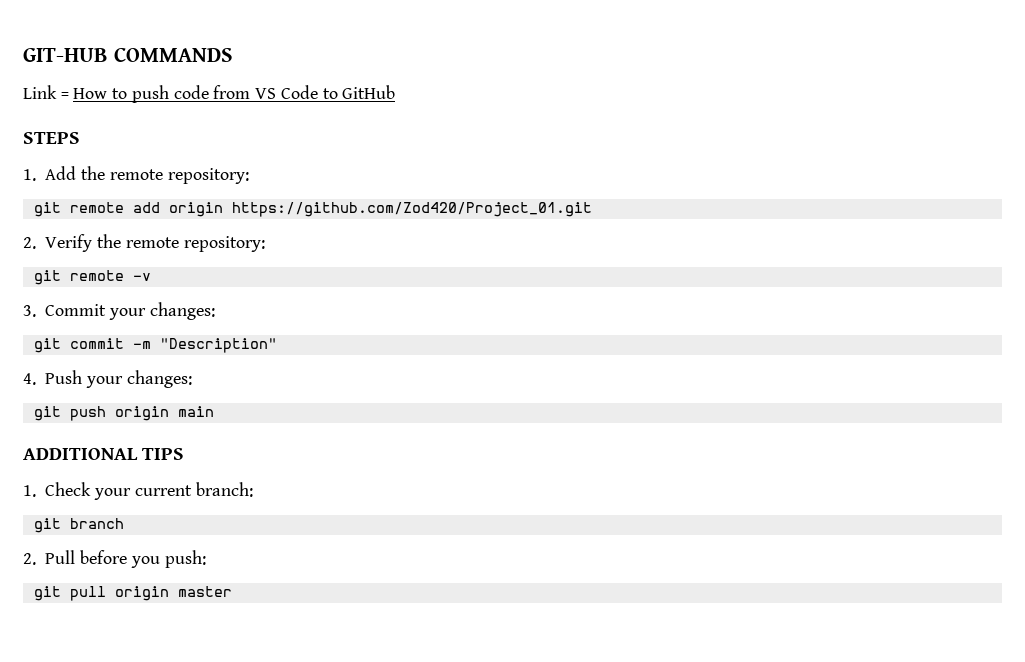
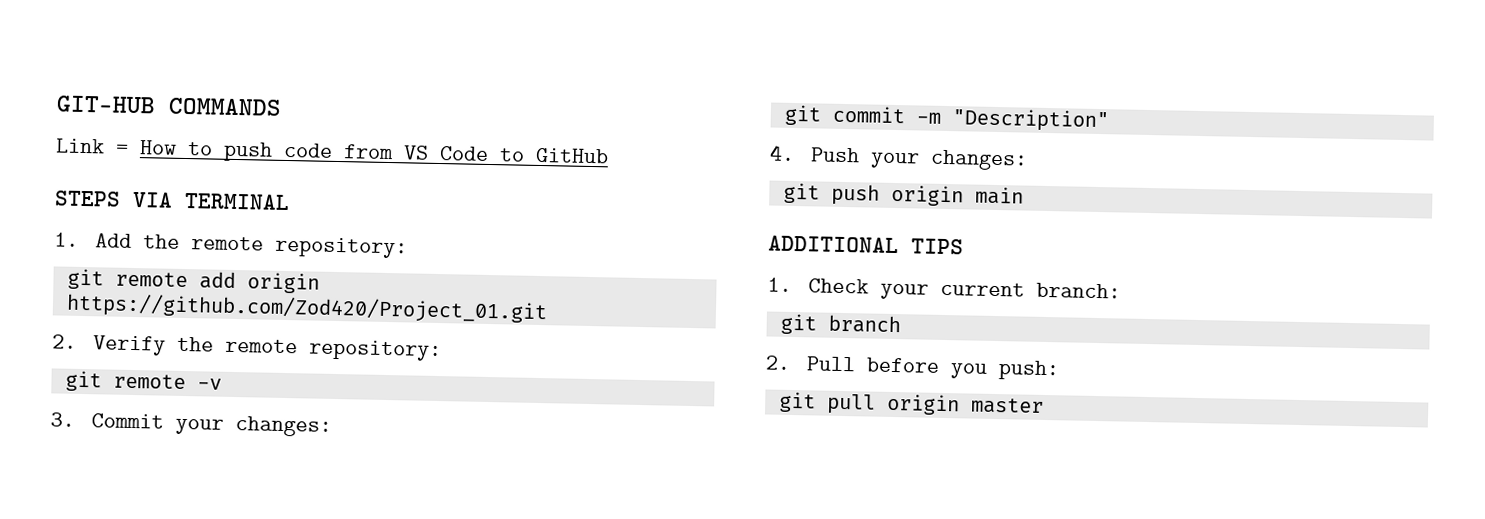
(80, 138) none -> [132,191,290,211] VIA TERMINAL

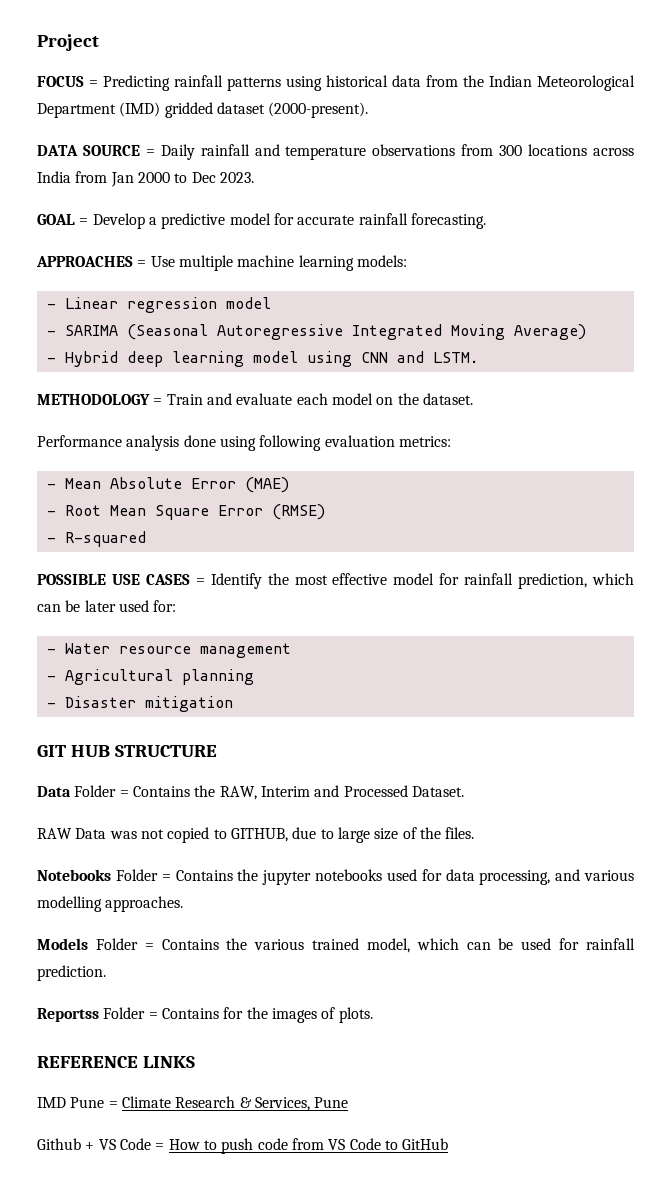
[56,95,282,116] [55,138,105,154] GIT-HUB COMMANDS // Link -> [37,34,99,51] [37,75,635,91] [37,102,369,118] [37,144,635,160] [37,171,254,187] [37,213,486,229] [36,255,407,271] [46,297,271,313] [46,324,586,340] [46,351,478,367] [37,393,473,405] [37,435,451,451] [46,477,289,493] [46,504,325,520] [46,531,146,547] [37,573,634,589] [37,600,177,612] [46,643,291,658] [46,669,254,685] [46,696,233,712] [37,745,217,757] [37,785,464,800] [37,827,475,843] [37,869,634,885] [37,896,184,912] [37,938,635,953] [37,965,106,981] [37,1007,373,1023] [37,1056,195,1068] [37,1096,349,1111] [37,1138,151,1150] Project // FOCUS = Predicting rainfall patterns using historical data from the Indian Meteorological Department (IMD) gridded dataset (2000-present). // DATA SOURCE = Daily rainfall and temperature observations from 300 locations across India from Jan 2000 to Dec 2023. // GOAL = Develop a predictive model for accurate rainfall forecasting. // APPROACHES = Use multiple machine learning models: // - Linear regression model // - SARIMA (Seasonal Autoregressive Integrated Moving Average) // - Hybrid deep learning model using CNN and LSTM. // METHODOLOGY = Train and evaluate each model on the dataset. // Performance analysis done using following evaluation metrics: // - Mean Absolute Error (MAE) // - Root Mean Square Error (RMSE) // - R-squared // POSSIBLE USE CASES = Identify the most effective model for rainfall prediction, which can be later used for: // - Water resource management // - Agricultural planning // - Disaster mitigation // GIT HUB STRUCTURE // Data Folder = Contains the RAW, Interim and Processed Dataset. // RAW Data was not copied to GITHUB, due to large size of the files. // Notebooks Folder = Contains the jupyter notebooks used for data processing, and various modelling approaches. // Models Folder = Contains the various trained model, which can be used for rainfall prediction. // Reportss Folder = Contains for the images of plots. // REFERENCE LINKS // IMD Pune = Climate Research & Services, Pune // Github + VS Code
[54,190,290,211] [54,232,408,259] [66,268,320,294] [65,292,548,325] [52,334,442,362] [64,370,222,392] [50,412,332,437] [783,104,1109,133] [769,144,1028,171] [782,182,1024,207] [768,235,964,255] [767,277,1121,300] [779,313,901,335] [765,355,1060,381] [778,391,1044,416] // STEPS VIA TERMINAL // 1. Add the remote repository: // git remote add origin https://github.com/Zod420/Project_01.git // 2. Verify the remote repository: // git remote -v // 3. Commit your changes: // git commit -m "Description" // 4. Push your changes: // git push origin main // ADDITIONAL TIPS // 1. Check your current branch: // git branch // 2. Pull before you push: // git pull origin master -> (449, 1144) none

